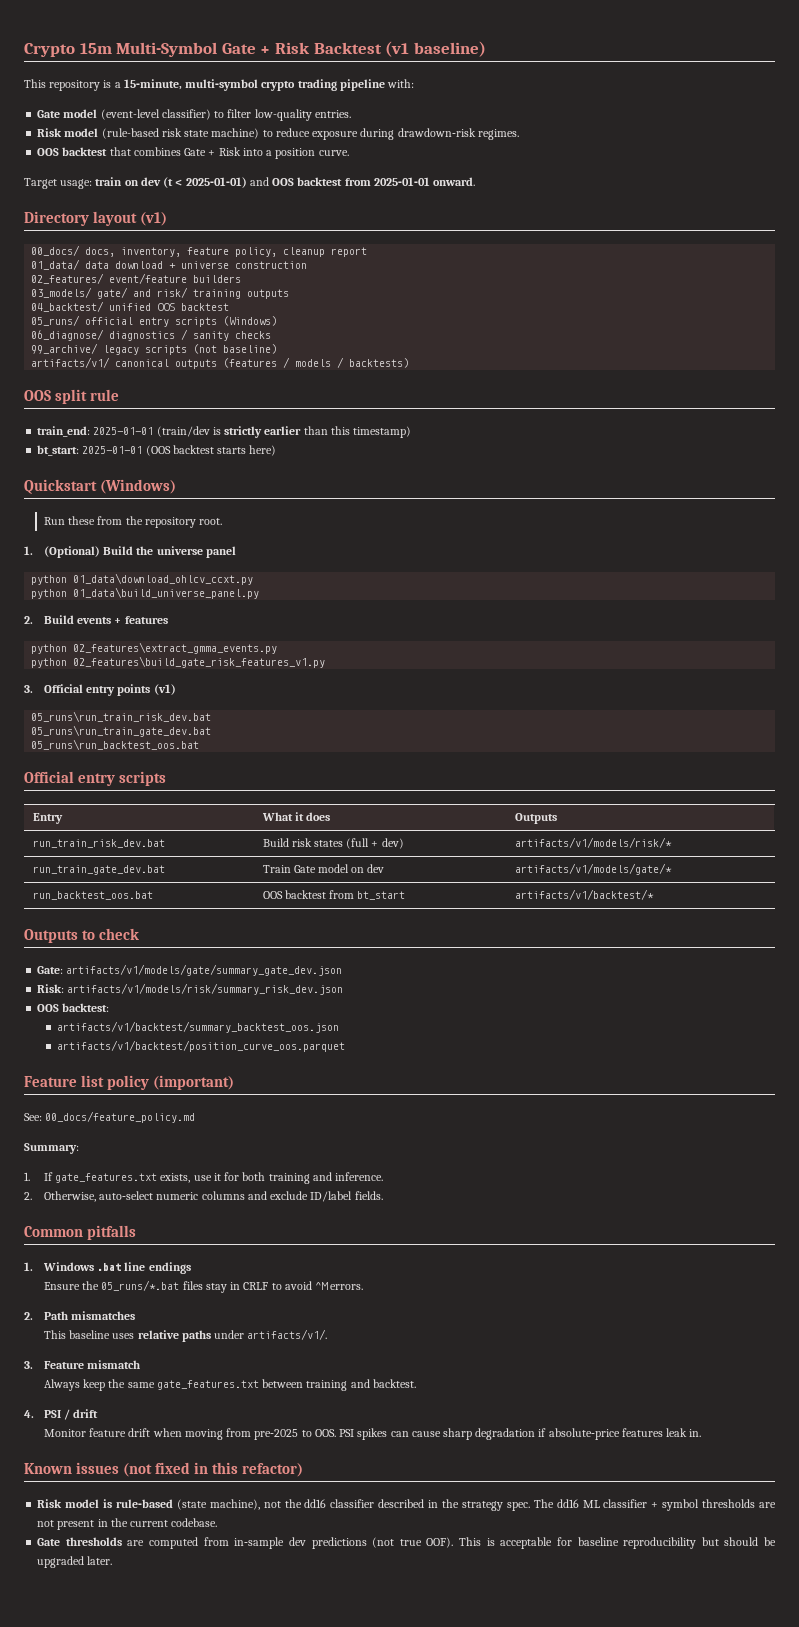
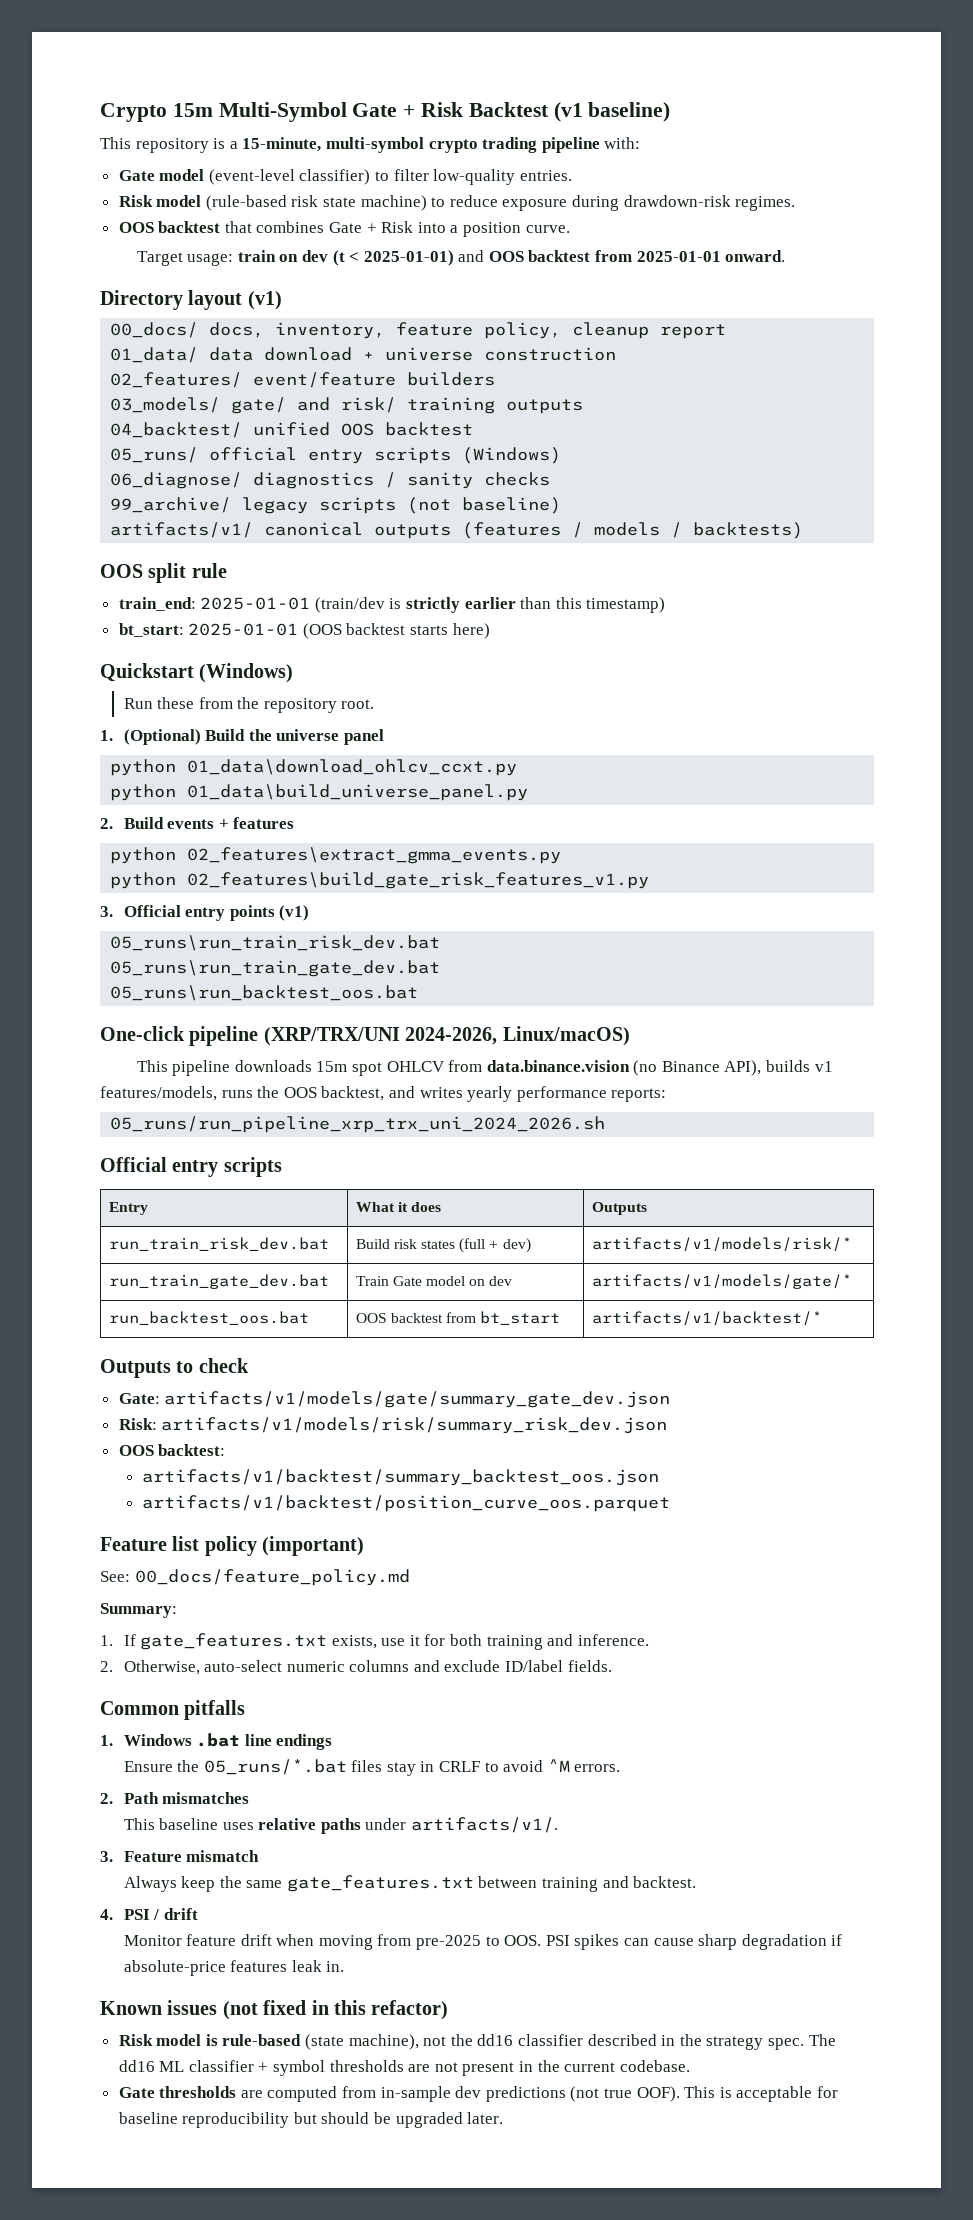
(200, 744) none -> [100,1026,630,1046] [136,1060,833,1076] [100,1086,667,1102] [110,1116,606,1133] // One-click pipeline (XRP/TRX/UNI 2024-2026, Linux/macOS) // This pipeline downloads 15m spot OHLCV from data.binance.vision (no Binance API), builds v1 features/models, runs the OOS backtest, and writes yearly performance reports: // 05_runs/run_pipeline_xrp_trx_uni_2024_2026.sh

